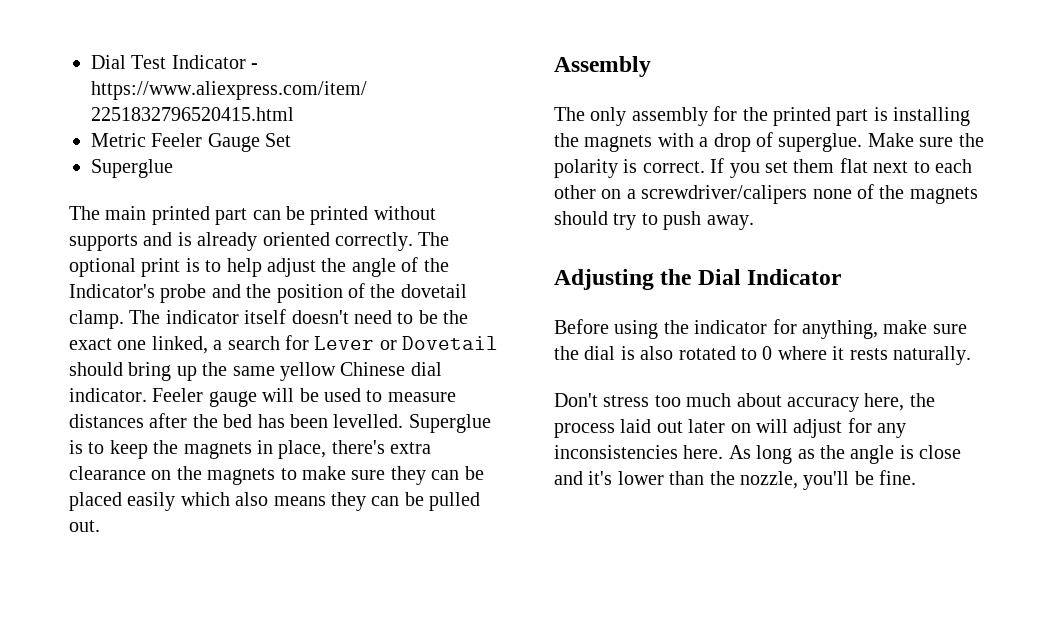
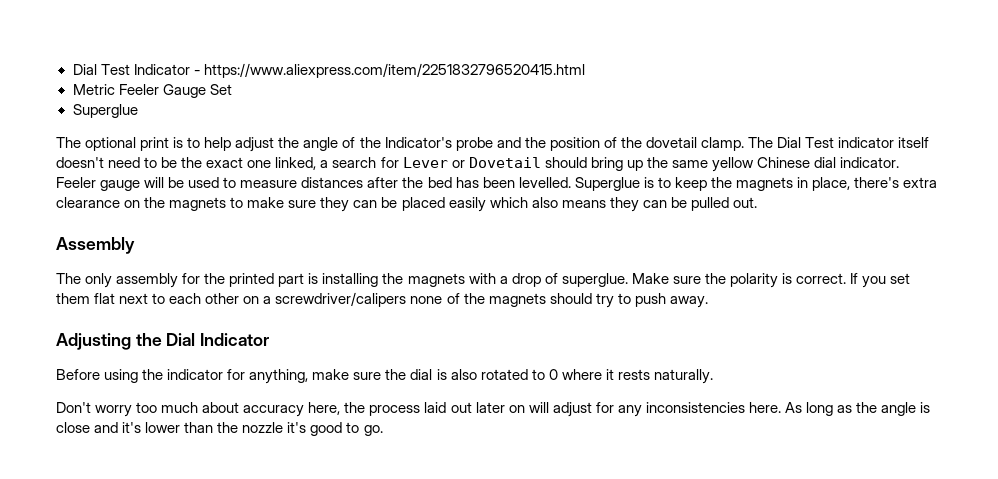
[105,206,436,225] [69,232,450,251] main printed part can be printed without supports and is already oriented correctly. The -> (81, 142) none
(161, 317) none -> [777,137,835,148] Dial Test
[603,395,650,407] stress -> [95,405,133,417] worry
[740,470,917,490] nozzle, you'll be fine. -> [242,422,383,436] nozzle it's good to go.

